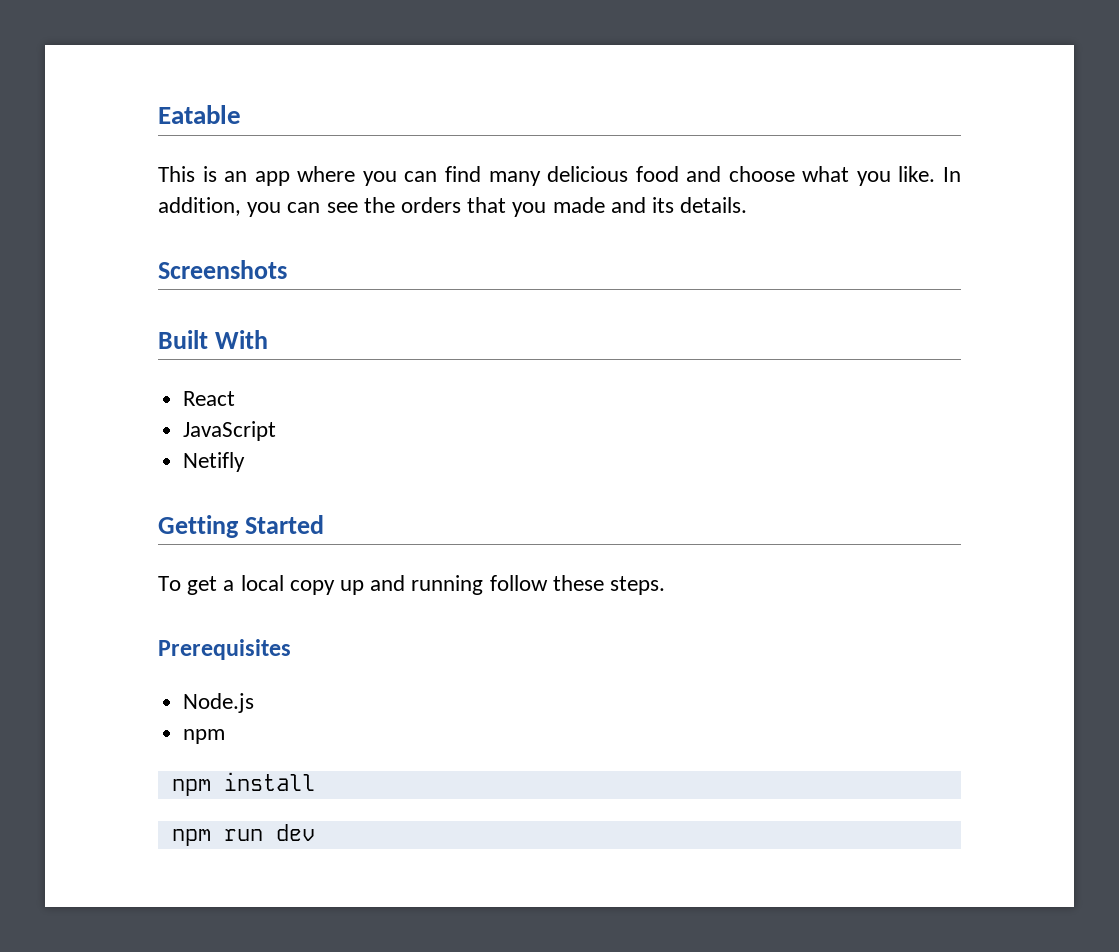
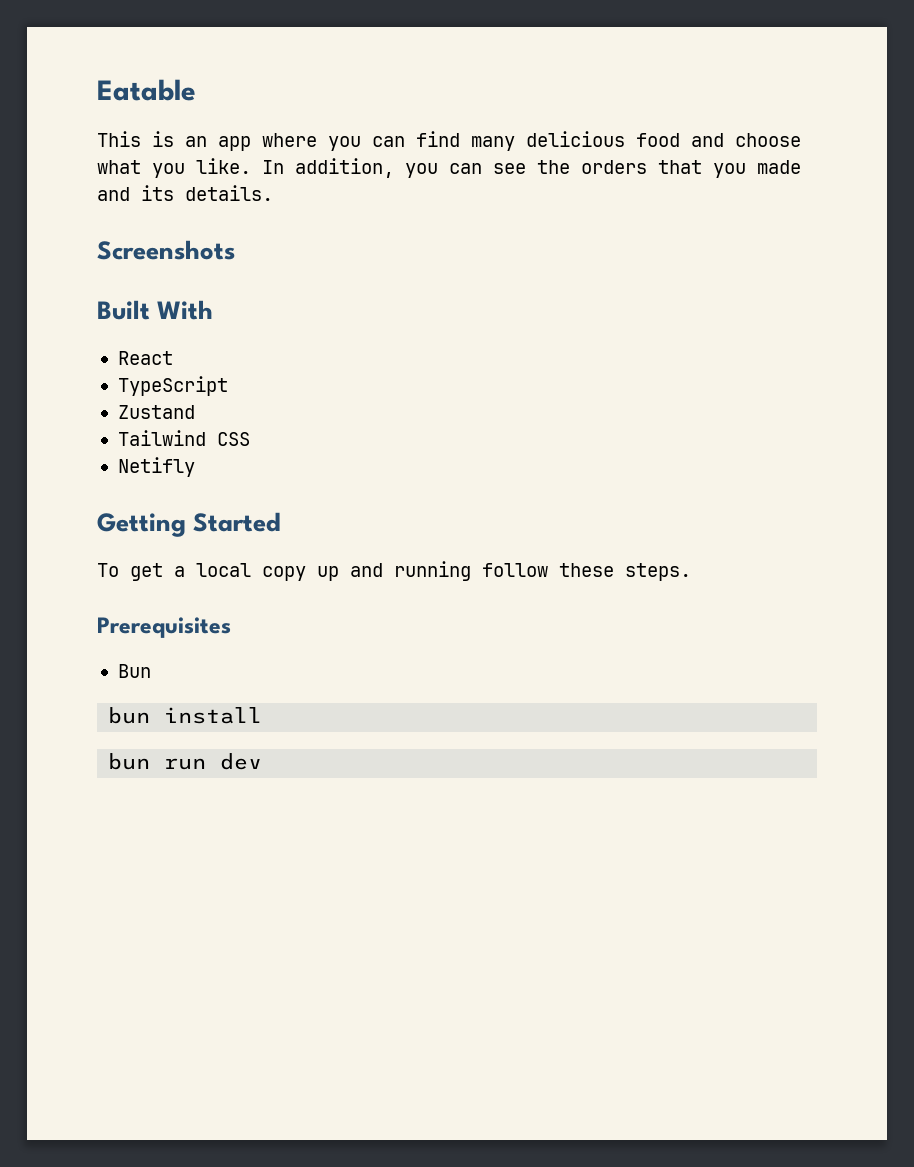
[183,421,277,441] JavaScript -> [117,376,228,396] [117,405,195,419] [117,430,250,446] TypeScript // Zustand // Tailwind CSS
[183,693,255,713] [183,729,226,744] [171,779,211,796] Node.js // npm // npm -> [117,664,151,678] [108,707,151,724] Bun // bun
[171,829,211,846] npm -> [108,753,151,770] bun

